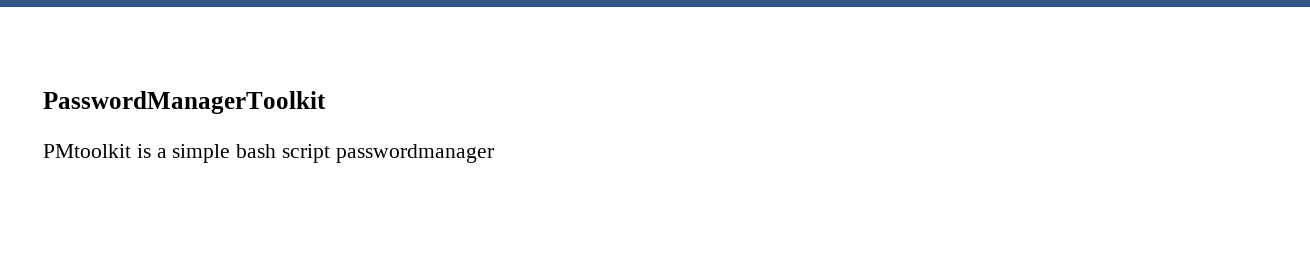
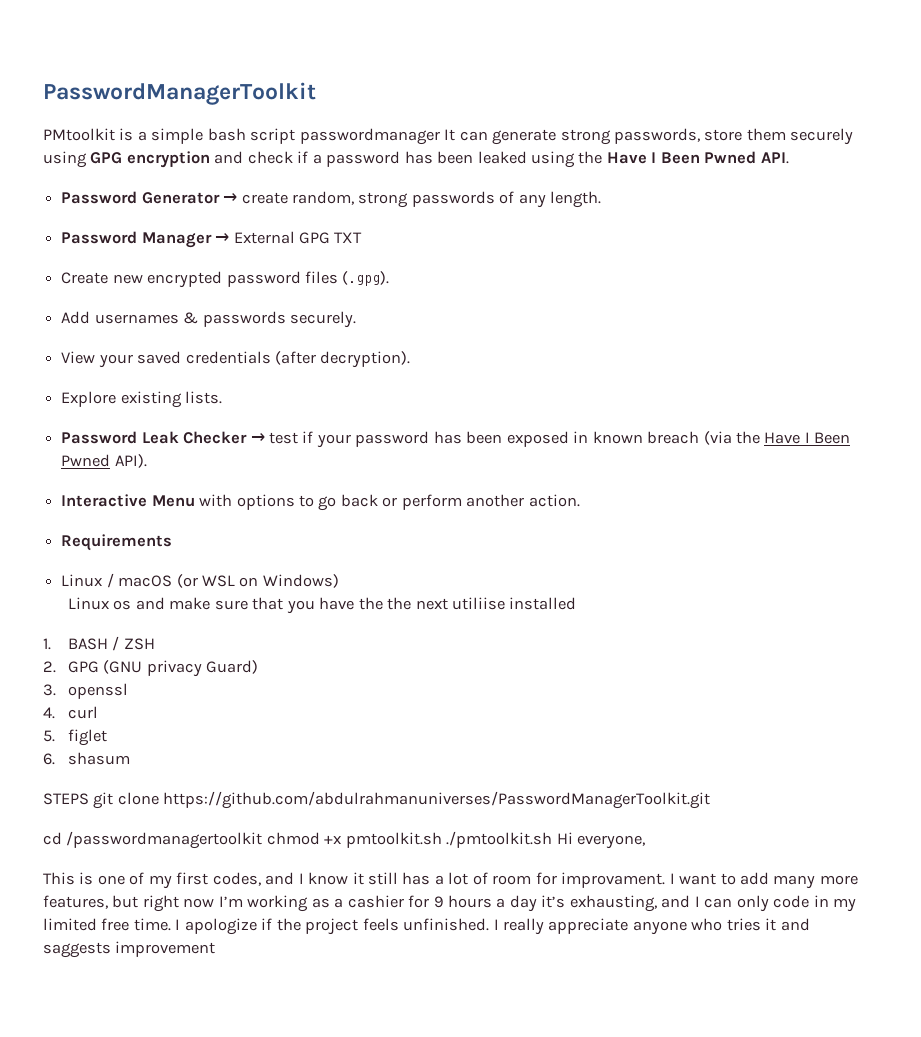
(494, 153) none -> [444,128,854,145] [43,151,789,168] [61,191,602,208] [61,231,363,248] [61,271,390,288] [61,311,356,328] [61,351,411,368] [61,391,223,408] [61,431,851,448] [61,454,147,468] [61,494,580,511] [61,534,173,551] [61,573,339,588] [68,597,577,614] [43,636,155,651] [43,660,259,677] [43,683,129,699] [43,706,99,719] [43,729,108,746] [43,752,131,765] [43,791,711,809] [43,831,646,849] [43,872,858,889] [43,895,857,912] [43,918,810,935] [43,941,216,958] It can generate strong passwords, store them securely using GPG encryption and check if a password has been leaked using the Have I Been Pwned API. // Password Generator → create random, strong passwords of any length. // Password Manager → External GPG TXT // Create new encrypted password files (.gpg). // Add usernames & passwords securely. // View your saved credentials (after decryption). // Explore existing lists. // Password Leak Checker → test if your password has been exposed in known breach (via the Have I Been Pwned API). // Interactive Menu with options to go back or perform another action. // Requirements // Linux / macOS (or WSL on Windows) // Linux os and make sure that you have the the next utiliise installed // 1. BASH / ZSH // 2. GPG (GNU privacy Guard) // 3. openssl // 4. curl // 5. figlet // 6. shasum // STEPS git clone https://github.com/abdulrahmanuniverses/PasswordManagerToolkit.git // cd /passwordmanagertoolkit chmod +x pmtoolkit.sh ./pmtoolkit.sh Hi everyone, // This is one of my first codes, and I know it still has a lot of room for improvament. I want to add many more features, but right now I’m working as a cashier for 9 hours a day it’s exhausting, and I can only code in my limited free time. I apologize if the project feels unfinished. I really appreciate anyone who tries it and saggests improvement

